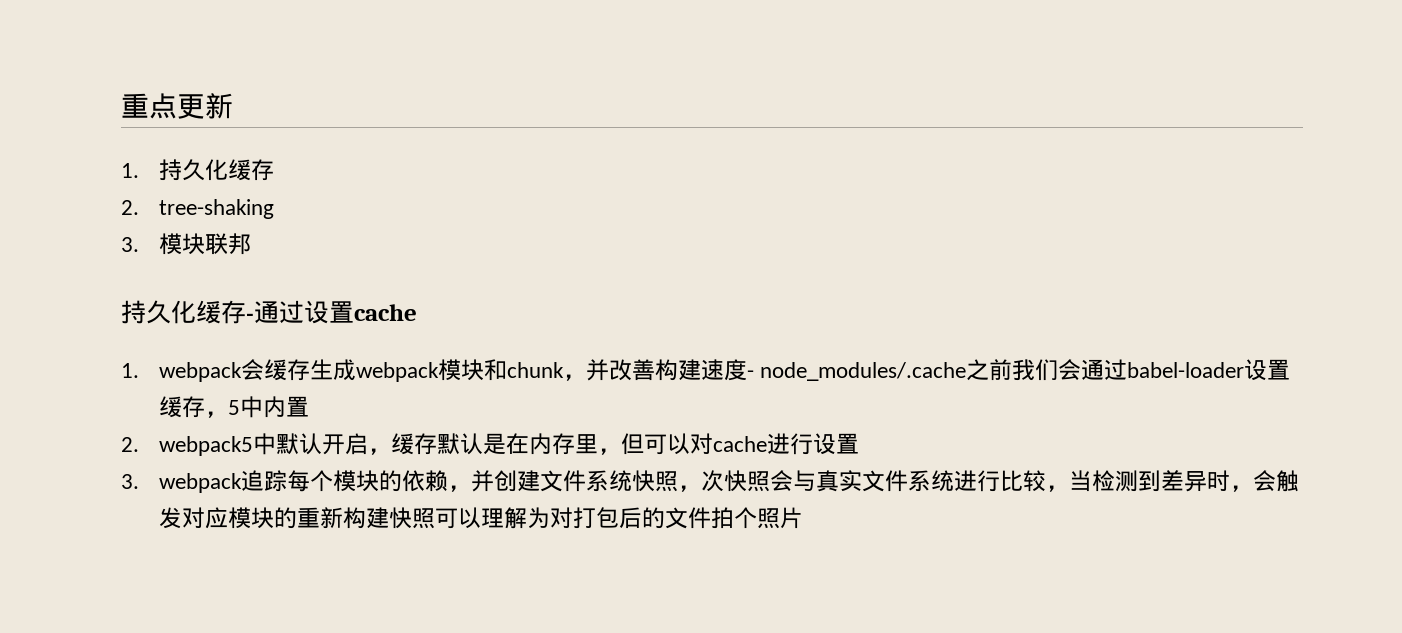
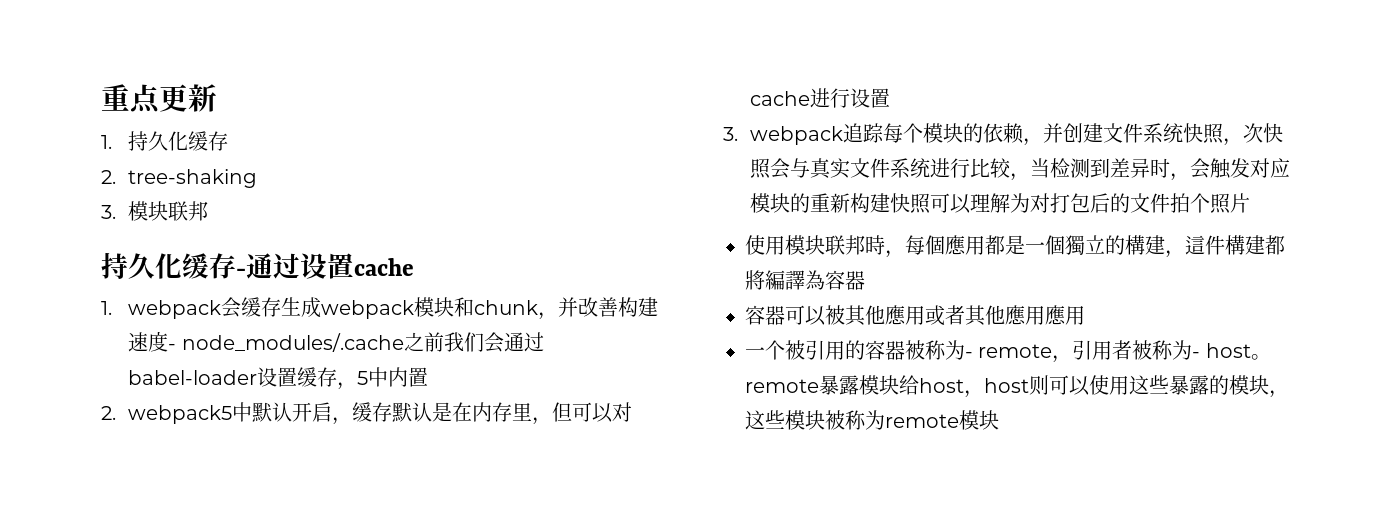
(803, 518) none -> [745,235,1285,258] [745,270,865,290] [745,305,1085,326] [745,340,1271,363] [745,375,1289,398] [745,410,999,430] // 使用模块联邦時，每個應用都是一個獨立的構建，這件構建都將編譯為容器 // 容器可以被其他應用或者其他應用應用 // 一个被引用的容器被称为- remote，引用者被称为- host。remote暴露模块给host，host则可以使用这些暴露的模块，这些模块被称为remote模块

